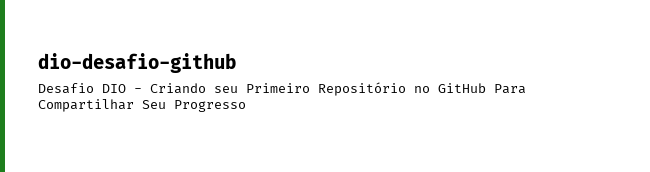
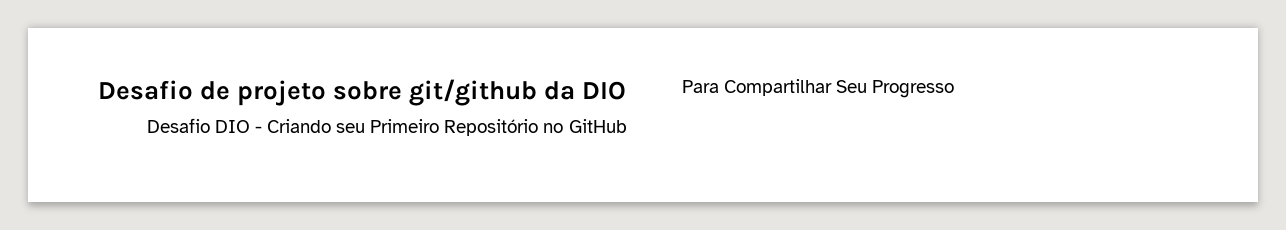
[38,53,236,73] dio-desafio-github -> [98,79,627,106] Desafio de projeto sobre git/github da DIO

